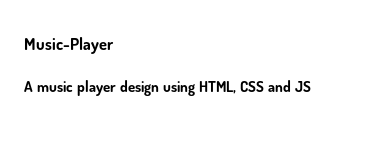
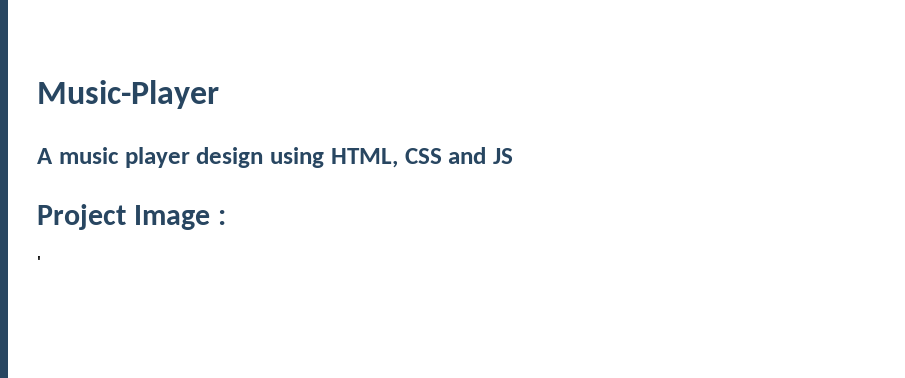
(312, 86) none -> [37,204,226,230] [37,256,41,270] // Project Image : // '

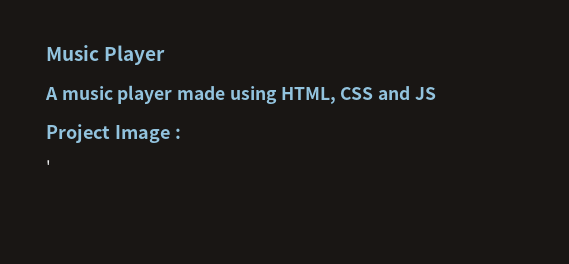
[37,80,219,109] Music-Player -> [46,45,166,65] Music Player
[196,147,264,168] design -> [177,86,226,100] made

